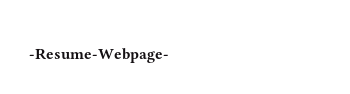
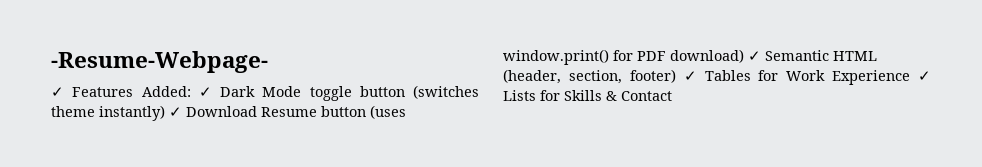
(169, 55) none -> [51,85,479,101] [51,105,406,121] [503,49,877,65] [503,69,931,85] [503,90,672,101] // ✓ Features Added: ✓ Dark Mode toggle button (switches theme instantly) ✓ Download Resume button (uses window.print() for PDF download) ✓ Semantic HTML (header, section, footer) ✓ Tables for Work Experience ✓ Lists for Skills & Contact

